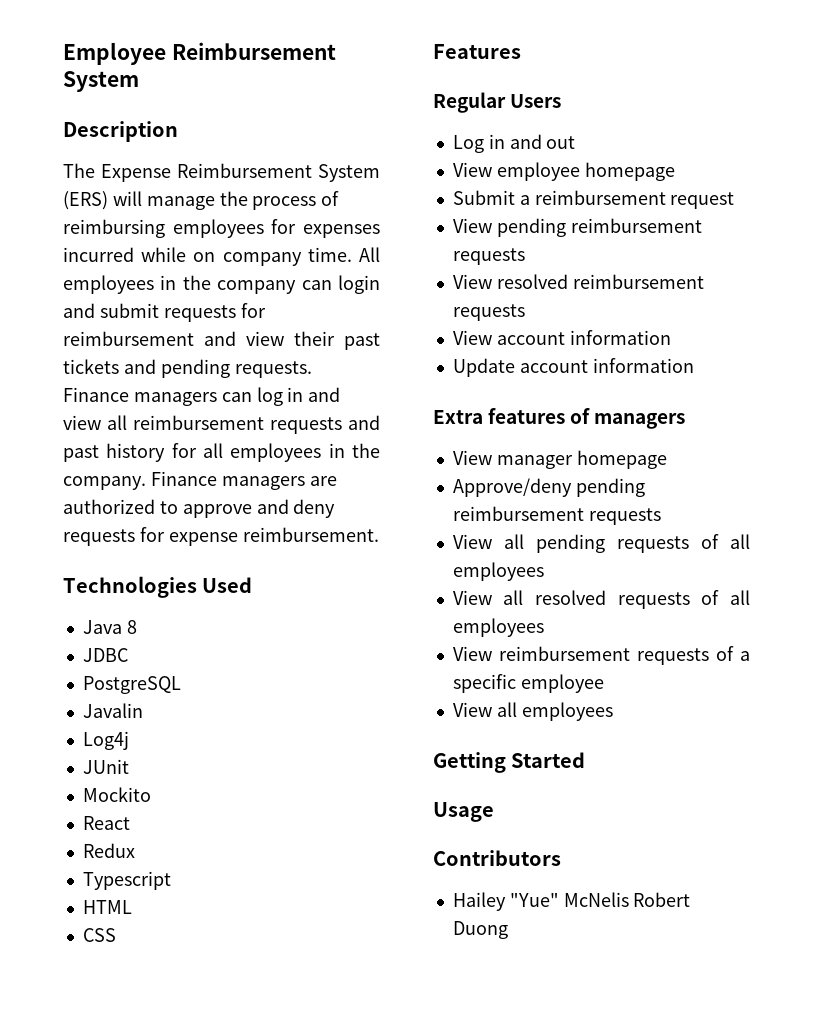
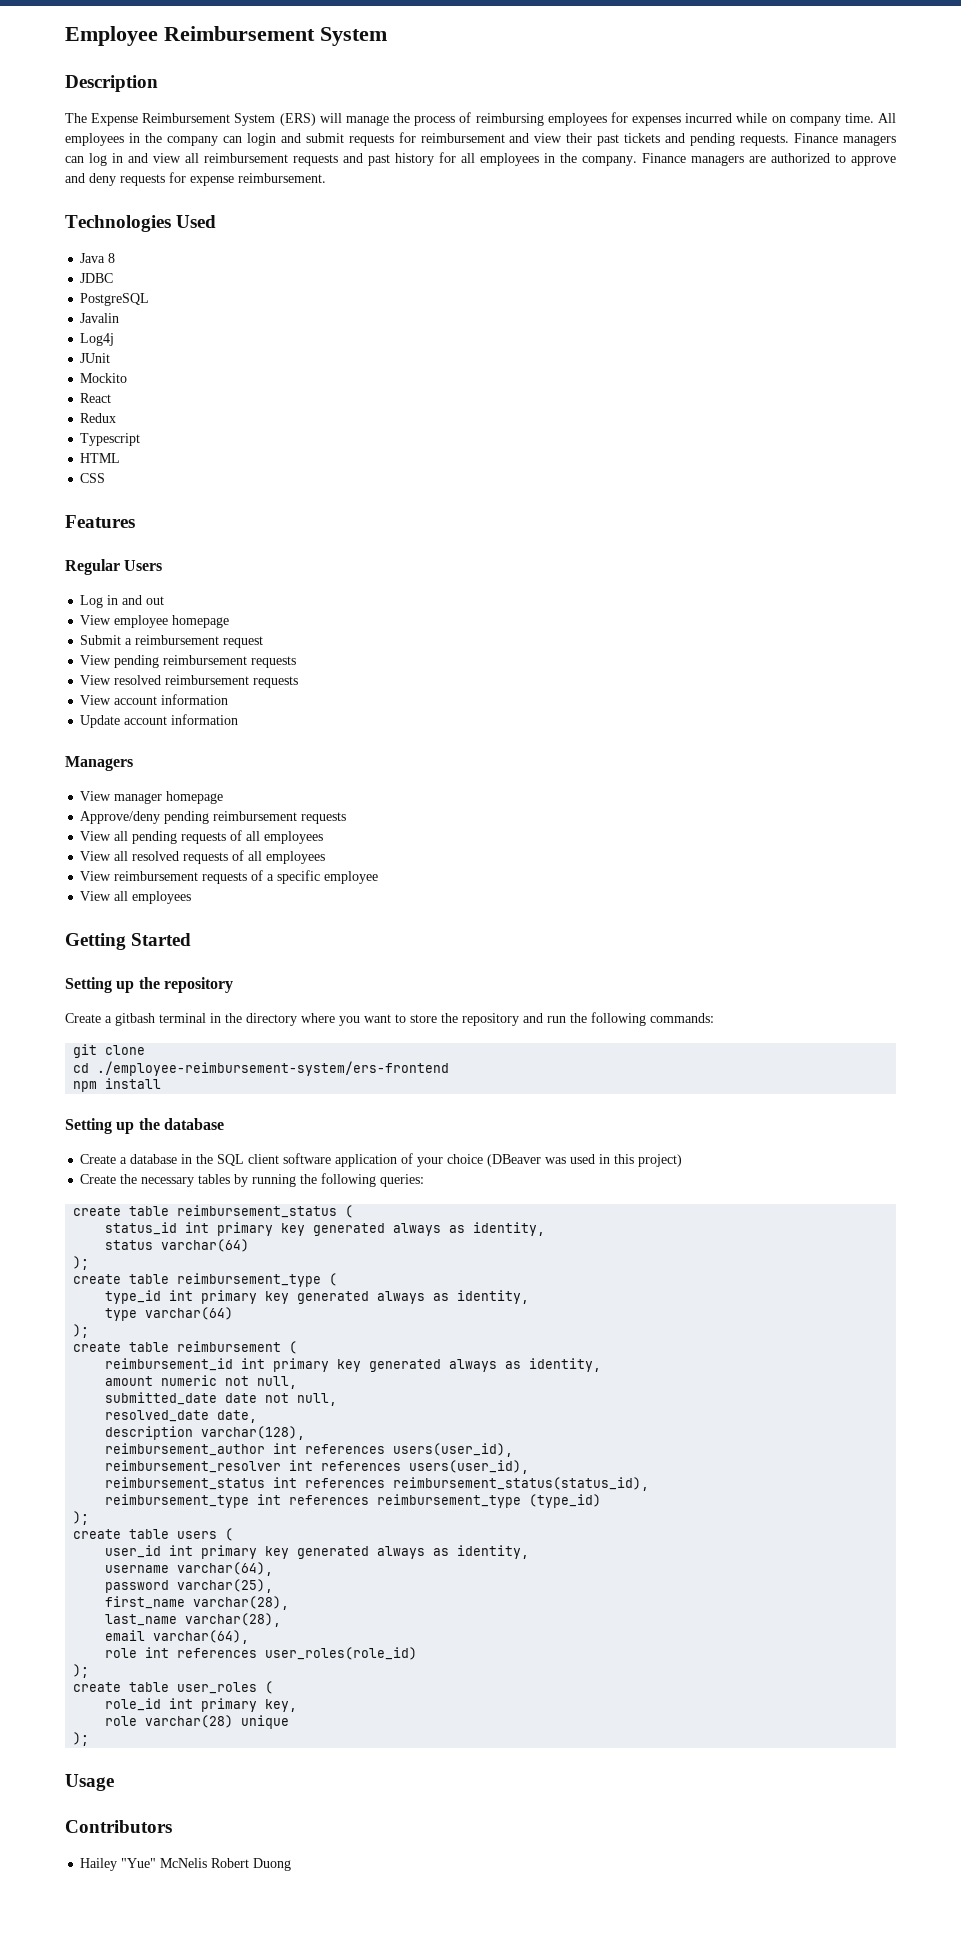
[433,408,686,429] Extra features of managers -> [65,756,133,771] Managers
(586, 760) none -> [65,977,233,993] [65,1012,714,1026] [73,1044,146,1058] [73,1061,450,1076] [73,1078,162,1092] [65,1118,224,1134] [80,1153,683,1167] [80,1173,425,1187] [73,1205,354,1218] [105,1222,546,1236] [105,1239,250,1252] [73,1256,90,1270] [73,1273,338,1287] [105,1290,530,1304] [105,1307,234,1321] [73,1324,90,1338] [73,1341,298,1354] [105,1358,602,1372] [105,1375,298,1389] [105,1392,338,1406] [105,1410,258,1423] [105,1426,306,1440] [105,1443,514,1457] [105,1460,530,1474] [105,1477,650,1491] [105,1494,602,1508] [73,1511,90,1525] [73,1528,234,1541] [105,1545,530,1559] [105,1562,274,1576] [105,1579,274,1593] [105,1596,290,1610] [105,1613,282,1627] [105,1630,250,1644] [105,1647,418,1660] [73,1664,90,1678] [73,1681,274,1694] [105,1698,298,1712] [105,1715,290,1729] [73,1732,90,1746] // Setting up the repository // Create a gitbash terminal in the directory where you want to store the repository and run the following commands: // git clone // cd ./employee-reimbursement-system/ers-frontend // npm install // Setting up the database // Create a database in the SQL client software application of your choice (DBeaver was used in this project) // Create the necessary tables by running the following queries: // create table reimbursement_status ( // status_id int primary key generated always as identity, // status varchar(64) // ); // create table reimbursement_type ( // type_id int primary key generated always as identity, // type varchar(64) // ); // create table reimbursement ( // reimbursement_id int primary key generated always as identity, // amount numeric not null, // submitted_date date not null, // resolved_date date, // description varchar(128), // reimbursement_author int references users(user_id), // reimbursement_resolver int references users(user_id), // reimbursement_status int references reimbursement_status(status_id), // reimbursement_type int references reimbursement_type (type_id) // ); // create table users ( // user_id int primary key generated always as identity, // username varchar(64), // password varchar(25), // first_name varchar(28), // last_name varchar(28), // email varchar(64), // role int references user_roles(role_id) // ); // create table user_roles ( // role_id int primary key, // role varchar(28) unique // );

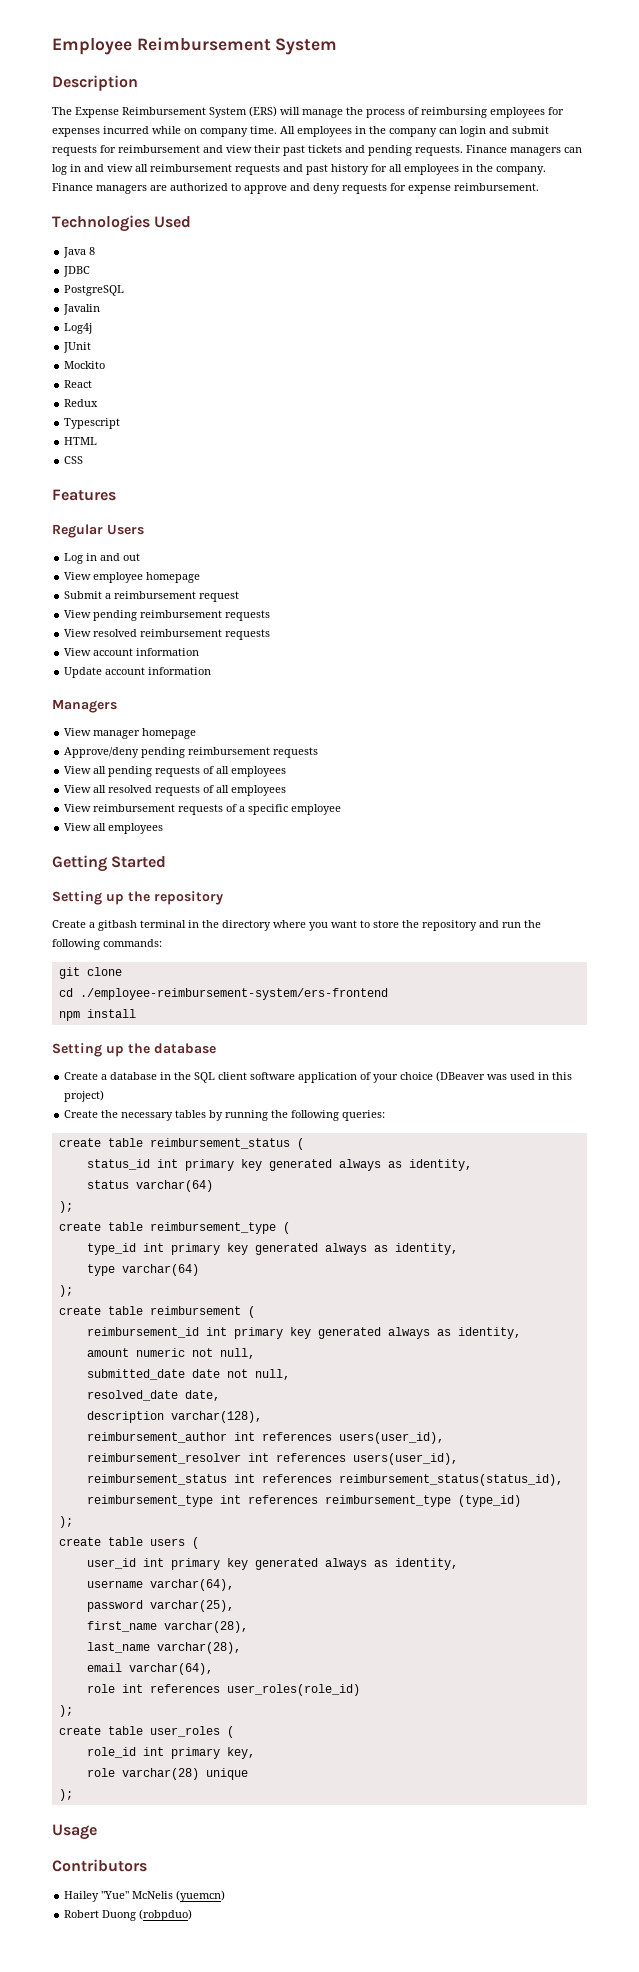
(208, 1863) none -> [176,1890,226,1902] (yuemcn) //
(292, 1864) none -> [139,1909,193,1921] (robpduo)

